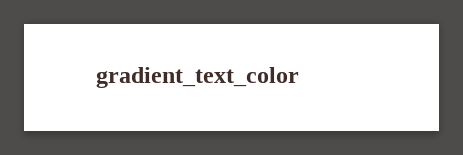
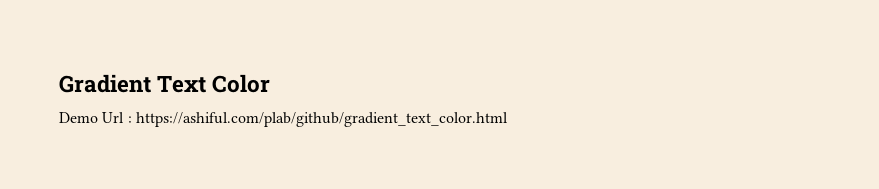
[96,67,299,88] gradient_text_color -> [59,74,271,93] [59,112,508,127] Gradient Text Color // Demo Url : https://ashiful.com/plab/github/gradient_text_color.html

